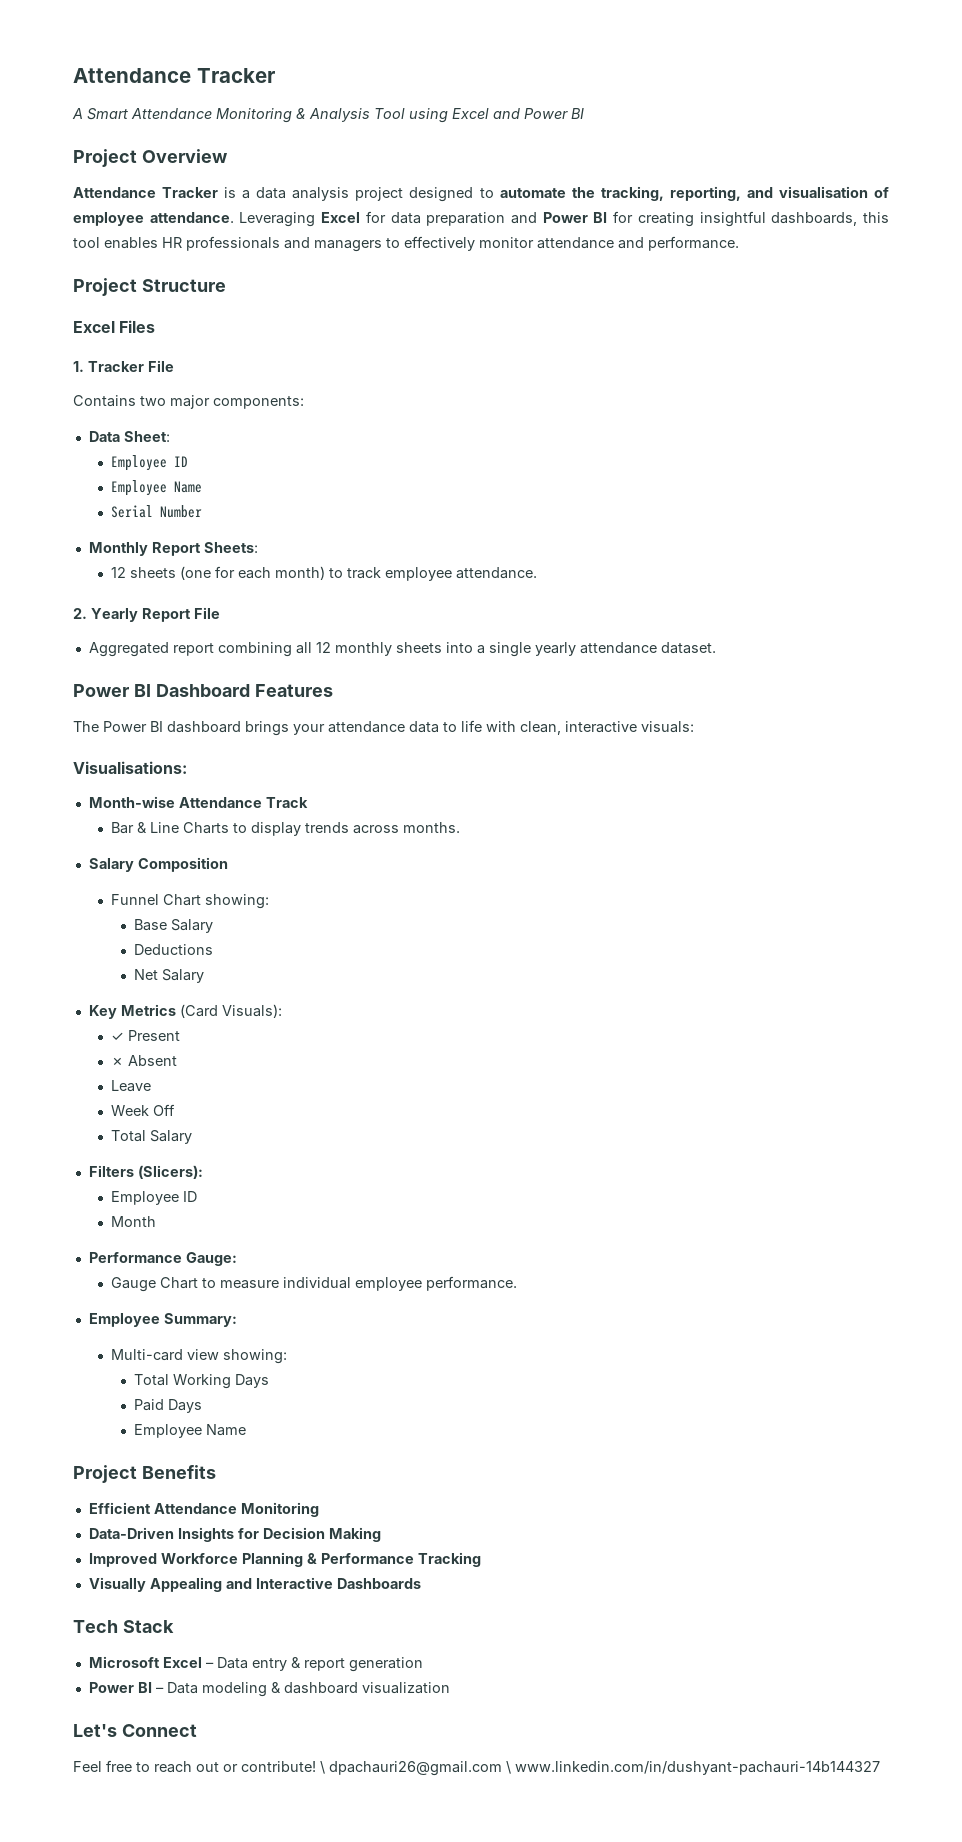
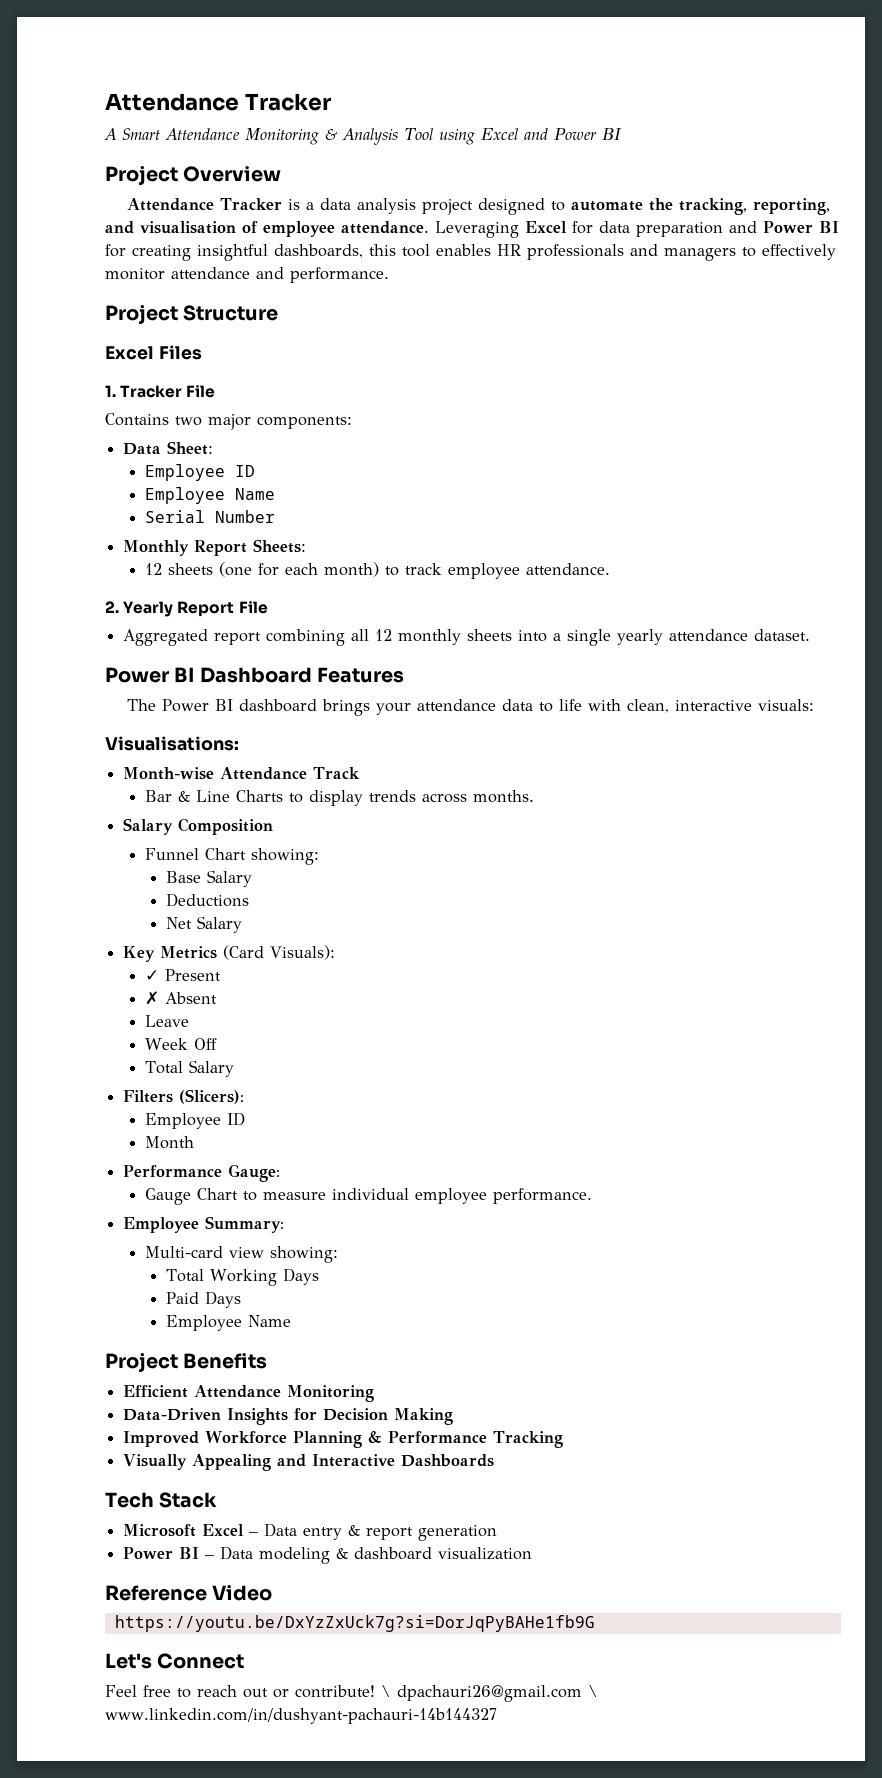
(450, 1688) none -> [105,1585,273,1601] [114,1615,595,1632] // Reference Video // https://youtu.be/DxYzZxUck7g?si=DorJqPyBAHe1fb9G

